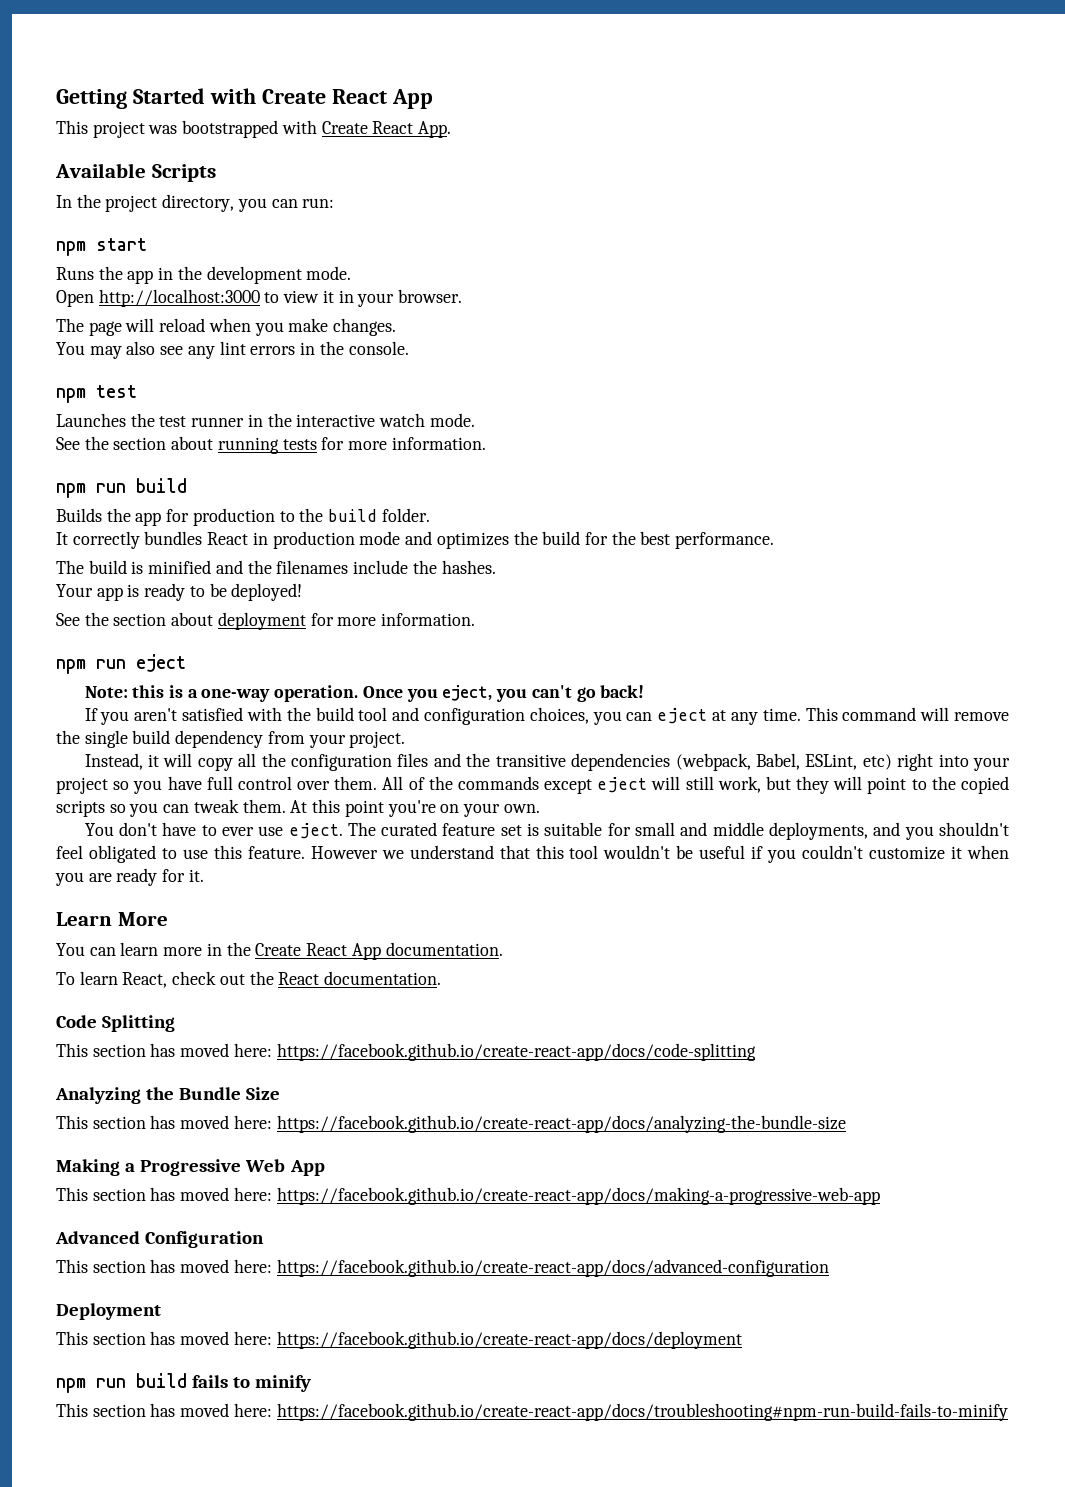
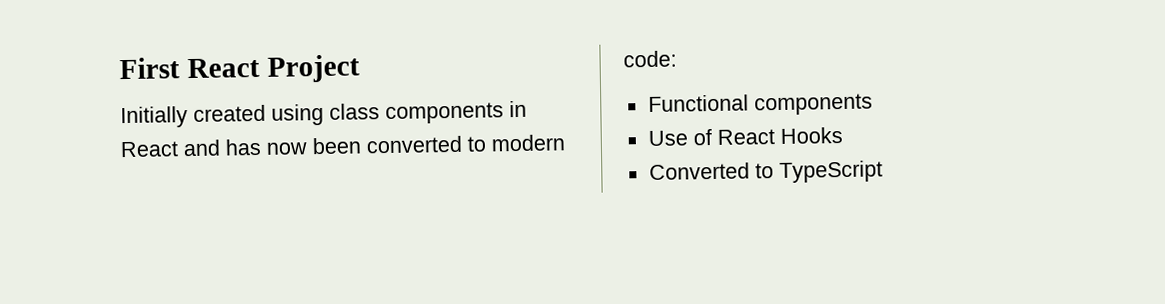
[56,88,433,109] [56,120,452,138] [55,163,216,182] [56,194,335,212] [56,238,147,256] [56,266,352,284] [56,289,463,307] [56,318,397,336] [56,341,409,359] [56,385,137,403] [56,413,475,427] [56,436,486,454] [56,478,187,498] [56,508,430,526] [56,531,775,549] [56,560,496,574] [56,583,303,601] [56,612,476,630] [56,654,186,674] [84,685,645,702] [84,707,1010,725] [56,730,406,748] [84,753,1011,771] [56,776,1009,794] [56,799,540,817] [84,822,1010,840] [56,845,1010,863] [55,868,204,886] [56,912,168,926] [56,942,503,960] [56,971,442,988] [56,1015,176,1032] [56,1043,756,1061] [55,1087,281,1104] [56,1115,846,1133] [56,1159,325,1176] [56,1187,880,1205] [55,1231,265,1248] [56,1259,829,1277] [56,1303,161,1320] [56,1331,742,1349] [56,1373,312,1393] [56,1403,1008,1421] Getting Started with Create React App // This project was bootstrapped with Create React App. // Available Scripts // In the project directory, you can run: // npm start // Runs the app in the development mode. // Open http://localhost:3000 to view it in your browser. // The page will reload when you make changes. // You may also see any lint errors in the console. // npm test // Launches the test runner in the interactive watch mode. // See the section about running tests for more information. // npm run build // Builds the app for production to the build folder. // It correctly bundles React in production mode and optimizes the build for the best performance. // The build is minified and the filenames include the hashes. // Your app is ready to be deployed! // See the section about deployment for more information. // npm run eject // Note: this is a one-way operation. Once you eject, you can't go back! // If you aren't satisfied with the build tool and configuration choices, you can eject at any time. This command will remove the single build dependency from your project. // Instead, it will copy all the configuration files and the transitive dependencies (webpack, Babel, ESLint, etc) right into your project so you have full control over them. All of the commands except eject will still work, but they will point to the copied scripts so you can tweak them. At this point you're on your own. // You don't have to ever use eject. The curated feature set is suitable for small and middle deployments, and you shouldn't feel obligated to use this feature. However we understand that this tool wouldn't be useful if you couldn't customize it when you are ready for it. // Learn More // You can learn more in the Create React App documentation. // To learn React, check out the React documentation. // Code Splitting // This section has moved here: https://facebook.github.io/create-react-app/docs/code-splitting // Analyzing the Bundle Size // This section has moved here: https://facebook.github.io/create-react-app/docs/analyzing-the-bundle-size // Making a Progressive Web App // This section has moved here: https://facebook.github.io/create-react-app/docs/making-a-progressive-web-app // Advanced Configuration // This section has moved here: https://facebook.github.io/create-react-app/docs/advanced-configuration // Deployment // This section has moved here: https://facebook.github.io/create-react-app/docs/deployment // npm run build fails to minify // This section has moved here: https://facebook.github.io/create-react-app/docs/troubleshooting#npm-run-build-fails-to-minify -> [119,54,360,83] [120,100,527,129] [120,134,565,158] [623,50,677,68] [647,93,873,116] [647,127,843,146] [648,160,883,183] First React Project // Initially created using class components in React and has now been converted to modern code: // Functional components // Use of React Hooks // Converted to TypeScript

